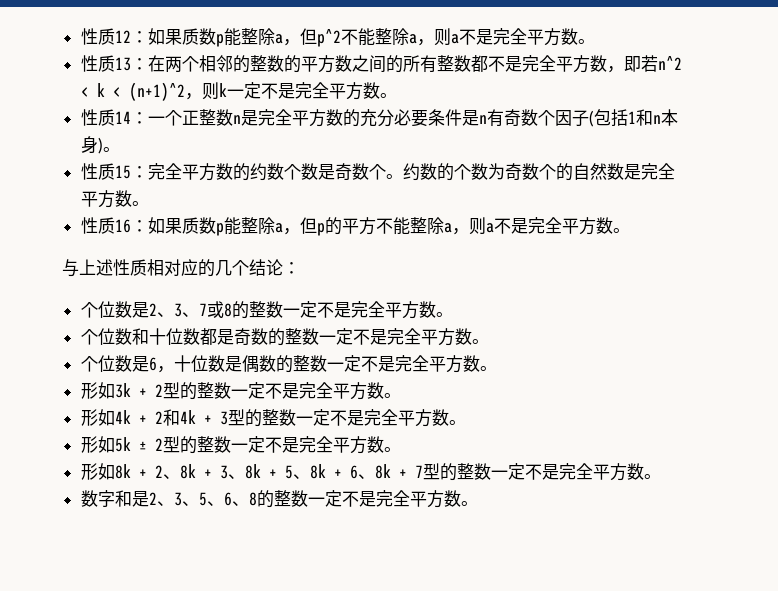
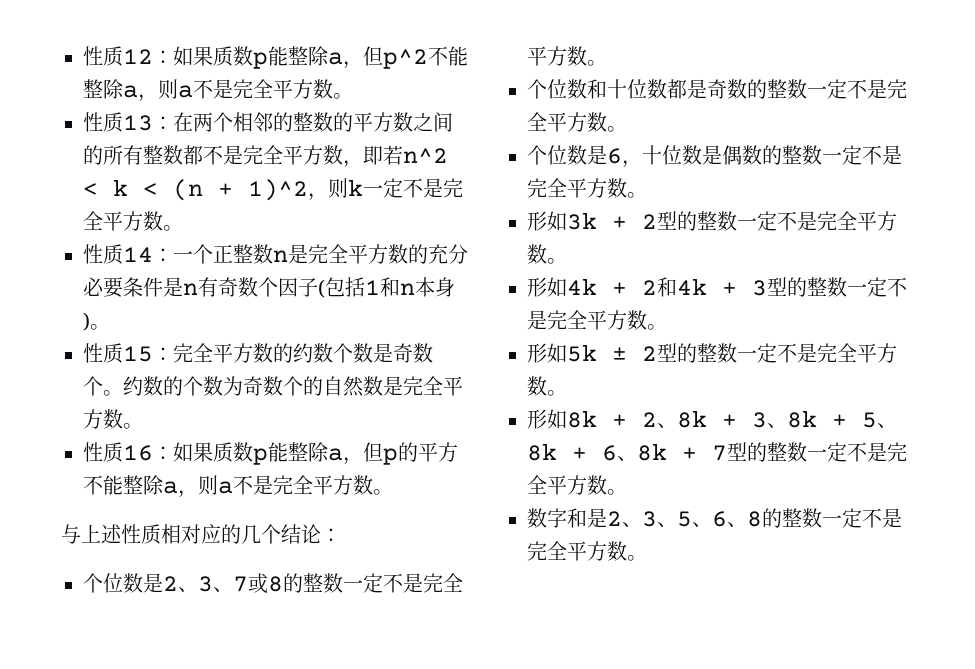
[128,82,185,101] (n+1)^2 -> [173,179,308,201] (n + 1)^2

